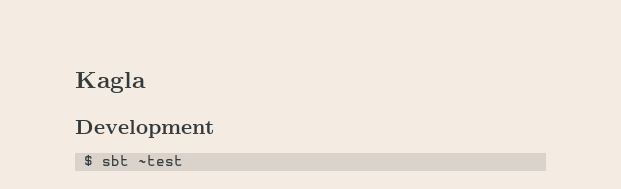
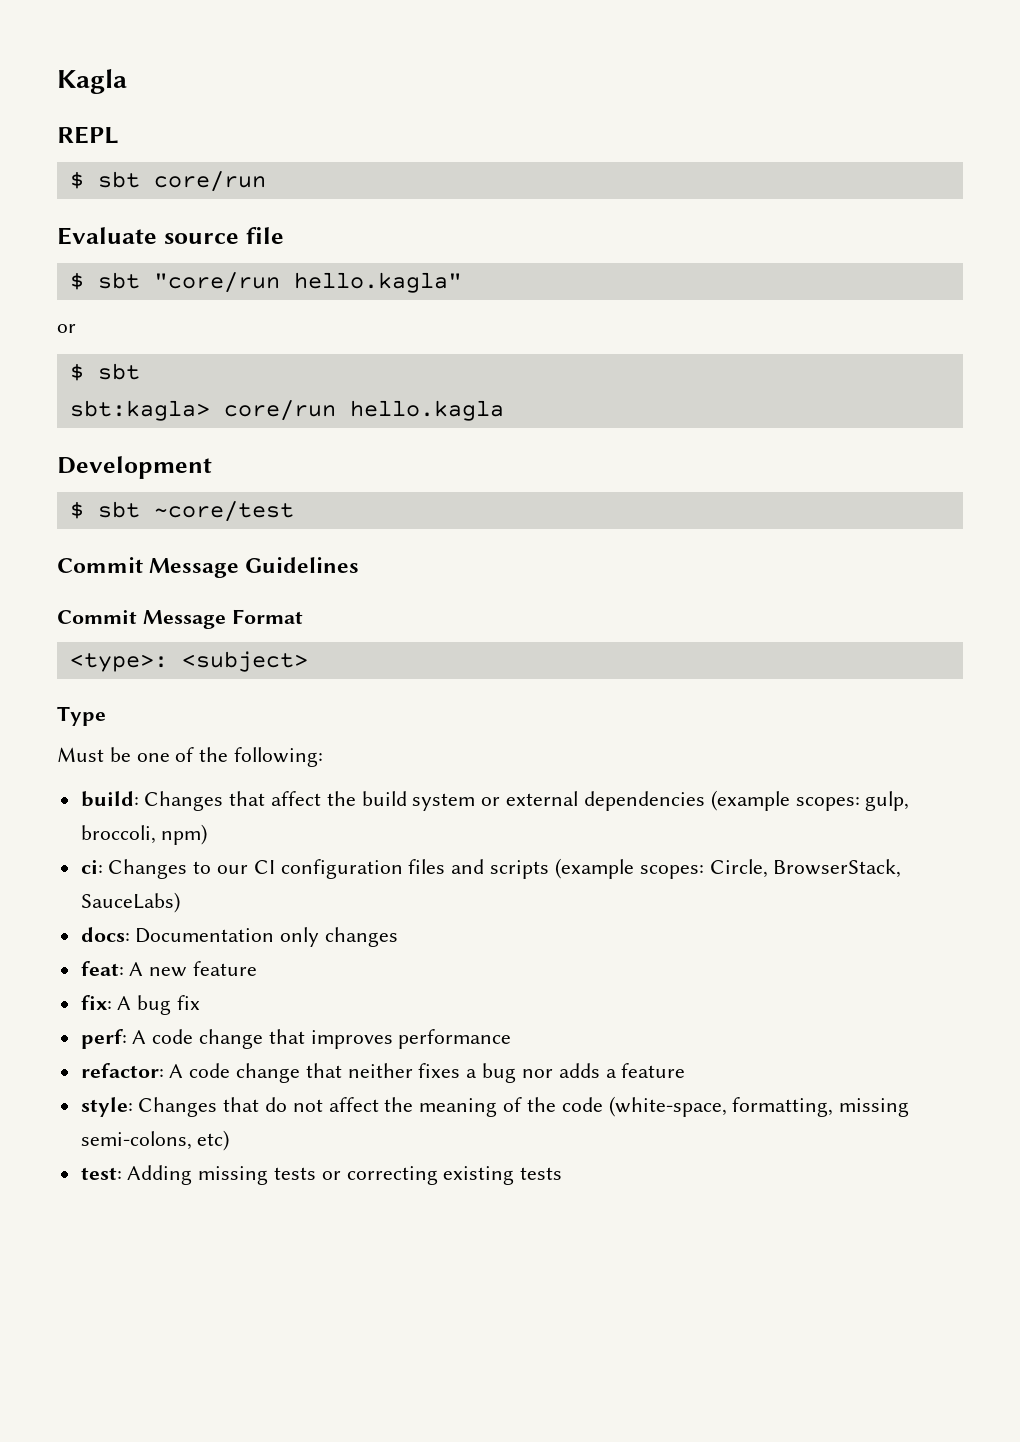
[75,120,214,138] [83,155,183,166] Development // $ sbt ~test -> [57,126,119,144] [69,171,266,192] [57,227,284,245] [69,272,462,293] [57,324,76,333] [69,363,140,381] [69,400,504,421] [57,456,212,479] [69,501,294,522] [57,557,360,578] [57,609,303,629] [69,651,308,672] [57,706,106,726] [57,747,324,767] [80,790,910,811] [80,824,208,845] [80,858,902,879] [80,892,180,913] [80,927,399,947] [80,961,258,977] [80,995,201,1015] [80,1029,512,1049] [80,1063,686,1083] [80,1096,910,1117] [80,1130,230,1151] [80,1165,563,1185] REPL // $ sbt core/run // Evaluate source file // $ sbt "core/run hello.kagla" // or // $ sbt // sbt:kagla> core/run hello.kagla // Development // $ sbt ~core/test // Commit Message Guidelines // Commit Message Format // <type>: <subject> // Type // Must be one of the following: // build: Changes that affect the build system or external dependencies (example scopes: gulp, broccoli, npm) // ci: Changes to our CI configuration files and scripts (example scopes: Circle, BrowserStack, SauceLabs) // docs: Documentation only changes // feat: A new feature // fix: A bug fix // perf: A code change that improves performance // refactor: A code change that neither fixes a bug nor adds a feature // style: Changes that do not affect the meaning of the code (white-space, formatting, missing semi-colons, etc) // test: Adding missing tests or correcting existing tests

